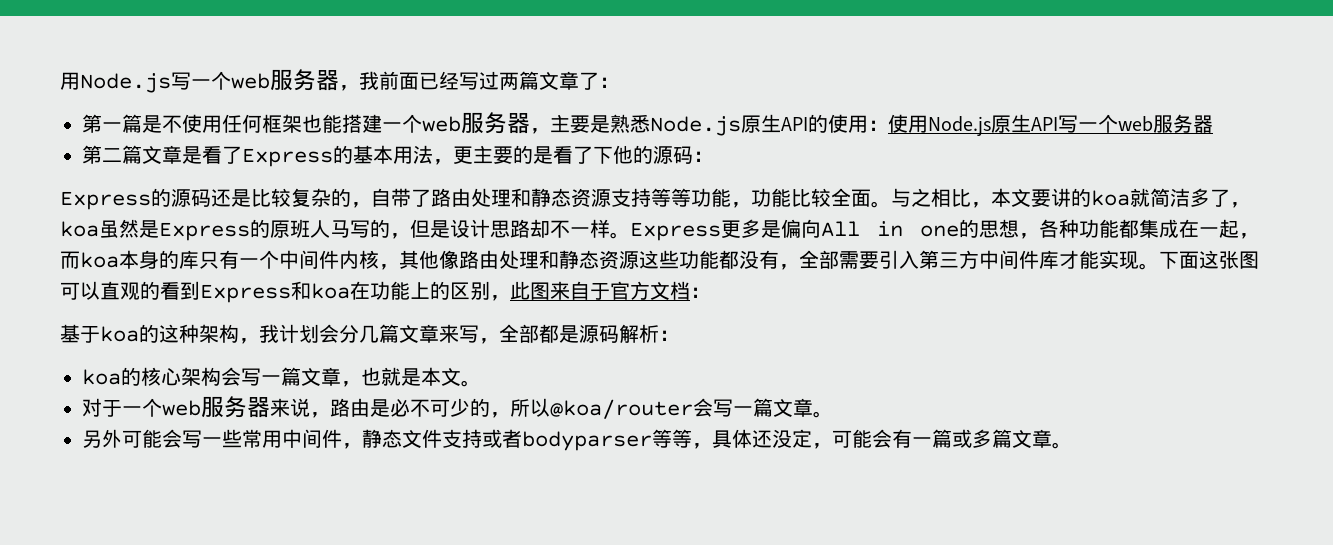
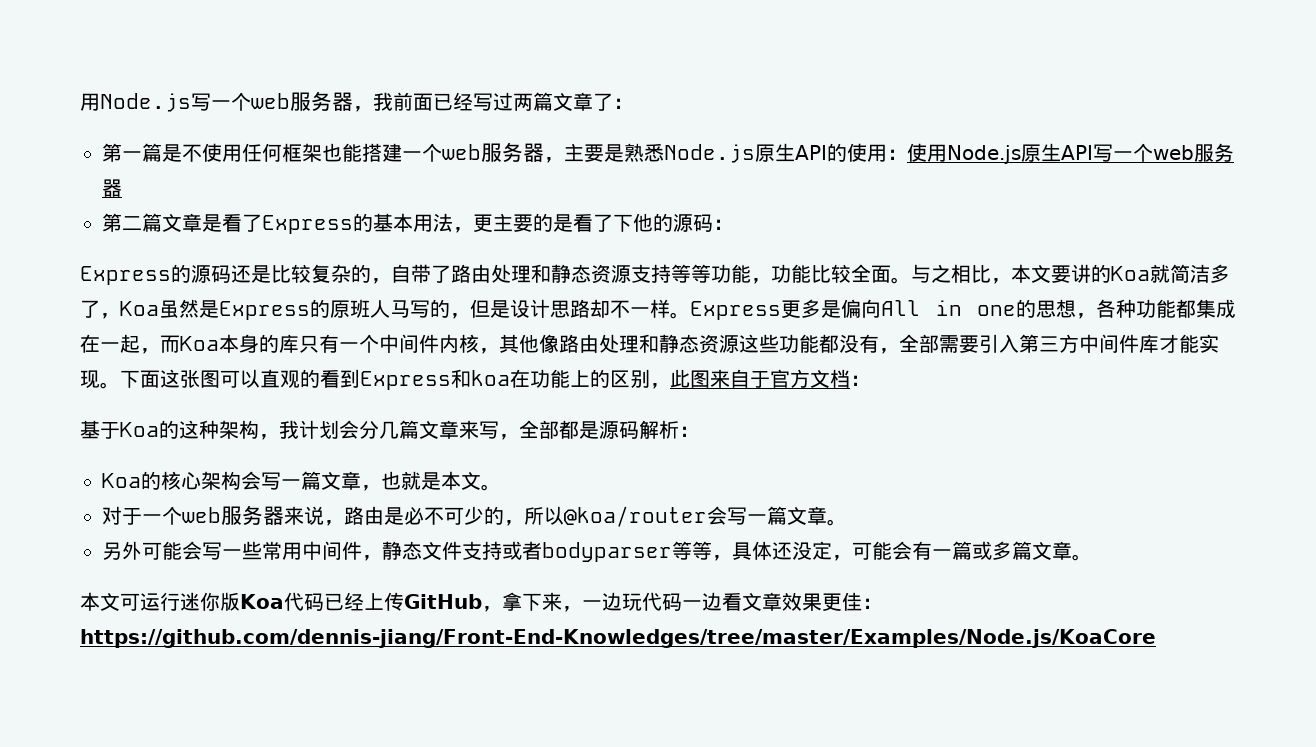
[1091,190,1130,206] koa -> [1111,266,1150,281] Koa
[60,221,99,237] koa -> [120,301,159,316] Koa
[80,252,119,268] koa -> [180,336,219,351] Koa
[100,326,139,342] koa -> [120,422,159,437] Koa
[82,369,121,385] koa -> [102,473,141,488] Koa
(1072, 445) none -> [80,592,882,612] [80,629,1156,648] // 本文可运行迷你版Koa代码已经上传GitHub，拿下来，一边玩代码一边看文章效果更佳：https://github.com/dennis-jiang/Front-End-Knowledges/tree/master/Examples/Node.js/KoaCore

